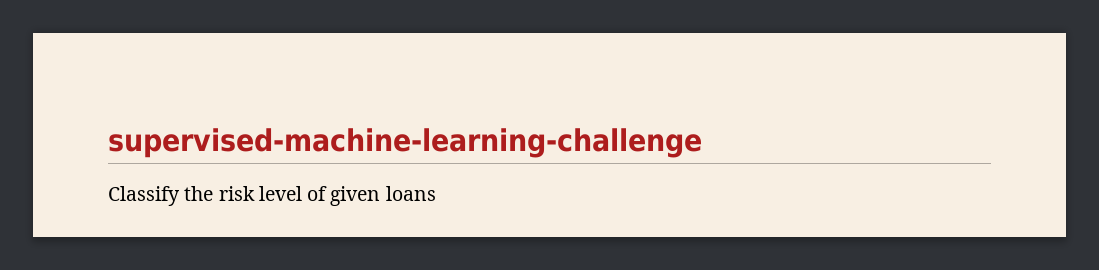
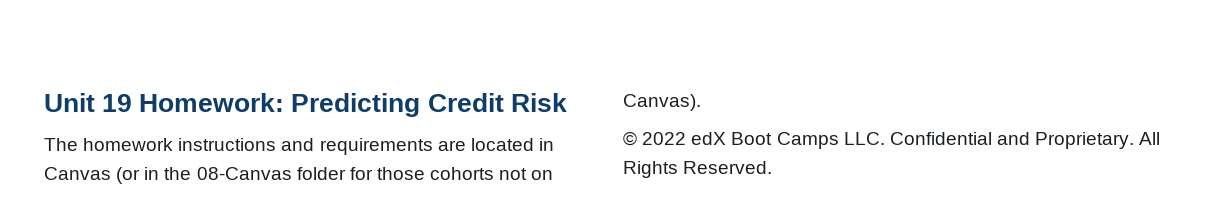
[108,128,702,158] [108,186,436,206] supervised-machine-learning-challenge // Classify the risk level of given loans -> [44,93,567,117] [44,138,554,155] [44,167,554,184] [623,94,701,111] [623,131,1161,149] [623,161,773,178] Unit 19 Homework: Predicting Credit Risk // The homework instructions and requirements are located in Canvas (or in the 08-Canvas folder for those cohorts not on Canvas). // © 2022 edX Boot Camps LLC. Confidential and Proprietary. All Rights Reserved.

